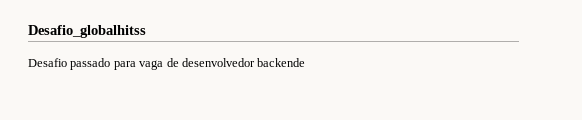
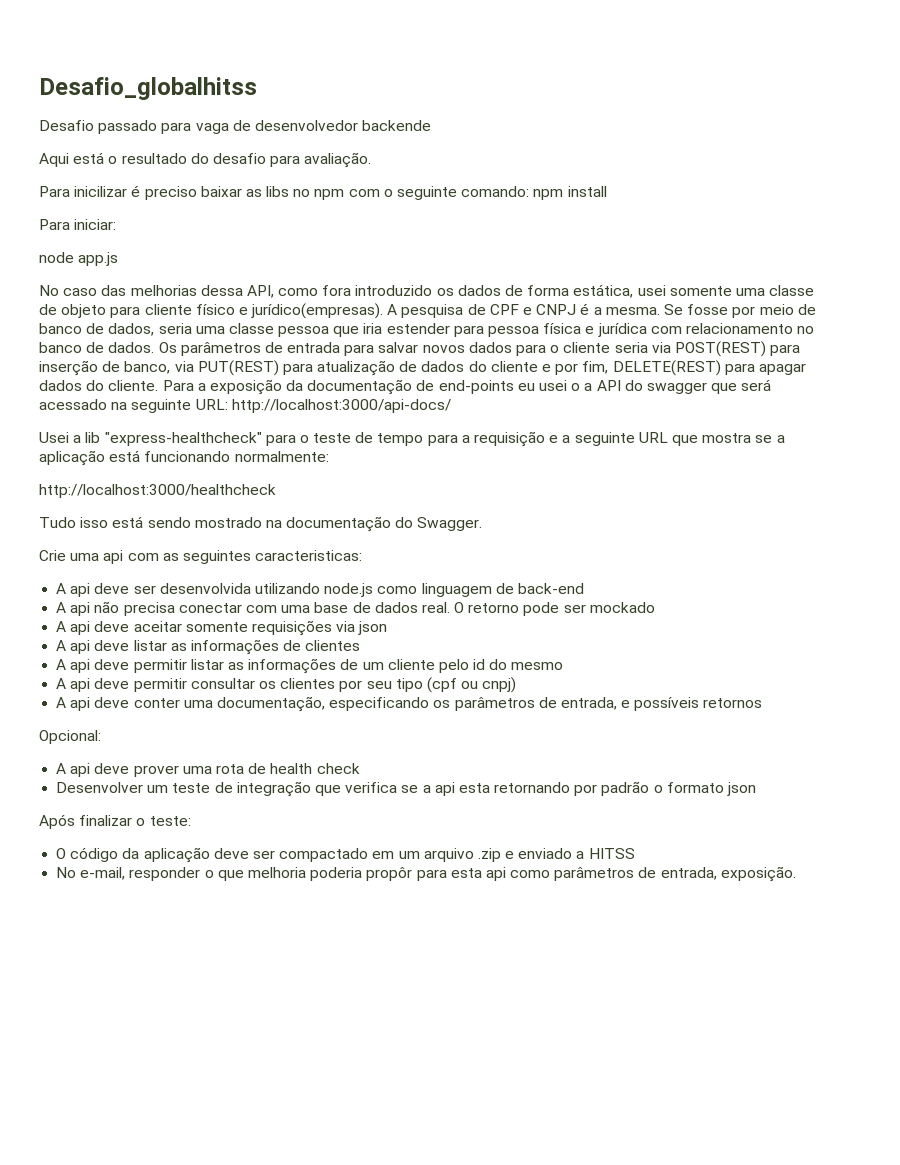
(306, 62) none -> [39,152,372,168] [39,185,607,200] [39,219,117,230] [39,252,119,266] [39,284,815,298] [39,303,816,319] [39,323,815,337] [39,341,801,357] [39,360,806,376] [39,379,772,395] [39,399,451,413] [39,431,785,447] [39,450,329,466] [39,484,276,498] [39,516,483,532] [39,550,363,564] [56,583,584,597] [56,601,655,616] [56,620,388,636] [56,639,361,655] [56,658,564,674] [56,677,517,693] [56,696,763,712] [39,730,101,744] [56,763,360,777] [56,781,757,797] [39,814,191,829] [56,847,635,863] [56,866,796,882] // Aqui está o resultado do desafio para avaliação. // Para inicilizar é preciso baixar as libs no npm com o seguinte comando: npm install // Para iniciar: // node app.js // No caso das melhorias dessa API, como fora introduzido os dados de forma estática, usei somente uma classe de objeto para cliente físico e jurídico(empresas). A pesquisa de CPF e CNPJ é a mesma. Se fosse por meio de banco de dados, seria uma classe pessoa que iria estender para pessoa física e jurídica com relacionamento no banco de dados. Os parâmetros de entrada para salvar novos dados para o cliente seria via POST(REST) para inserção de banco, via PUT(REST) para atualização de dados do cliente e por fim, DELETE(REST) para apagar dados do cliente. Para a exposição da documentação de end-points eu usei o a API do swagger que será acessado na seguinte URL: http://localhost:3000/api-docs/ // Usei a lib "express-healthcheck" para o teste de tempo para a requisição e a seguinte URL que mostra se a aplicação está funcionando normalmente: // http://localhost:3000/healthcheck // Tudo isso está sendo mostrado na documentação do Swagger. // Crie uma api com as seguintes caracteristicas: // A api deve ser desenvolvida utilizando node.js como linguagem de back-end // A api não precisa conectar com uma base de dados real. O retorno pode ser mockado // A api deve aceitar somente requisições via json // A api deve listar as informações de clientes // A api deve permitir listar as informações de um cliente pelo id do mesmo // A api deve permitir consultar os clientes por seu tipo (cpf ou cnpj) // A api deve conter uma documentação, especificando os parâmetros de entrada, e possíveis retornos // Opcional: // A api deve prover uma rota de health check // Desenvolver um teste de integração que verifica se a api esta retornando por padrão o formato json // Após finalizar o teste: // O código da aplicação deve ser compactado em um arquivo .zip e enviado a HITSS // No e-mail, responder o que melhoria poderia propôr para esta api como parâmetros de entrada, exposição.

